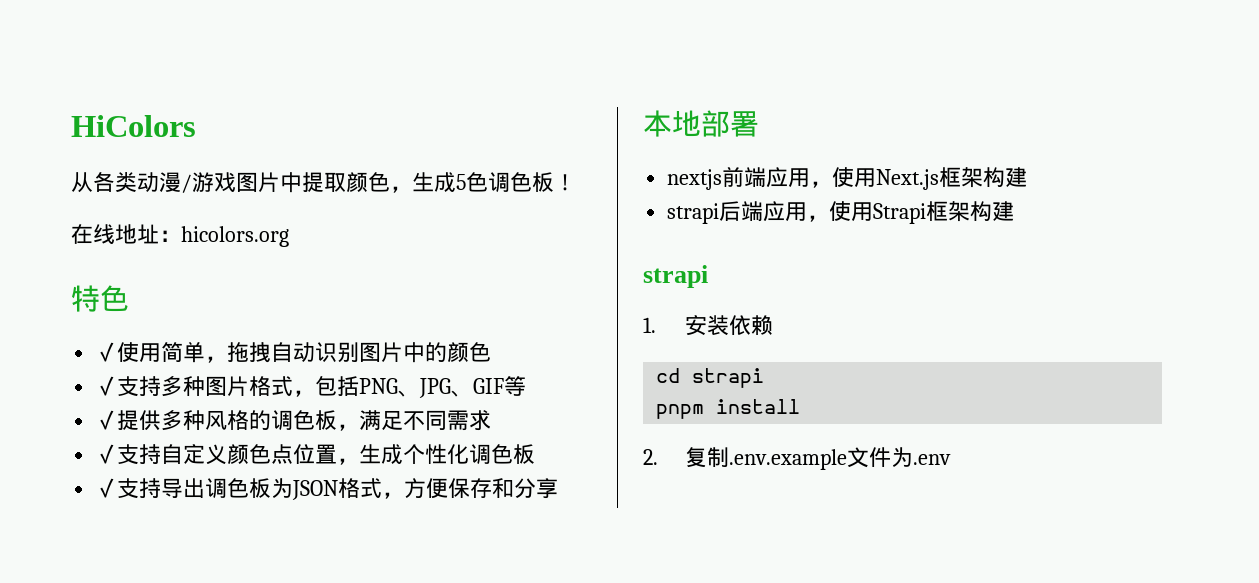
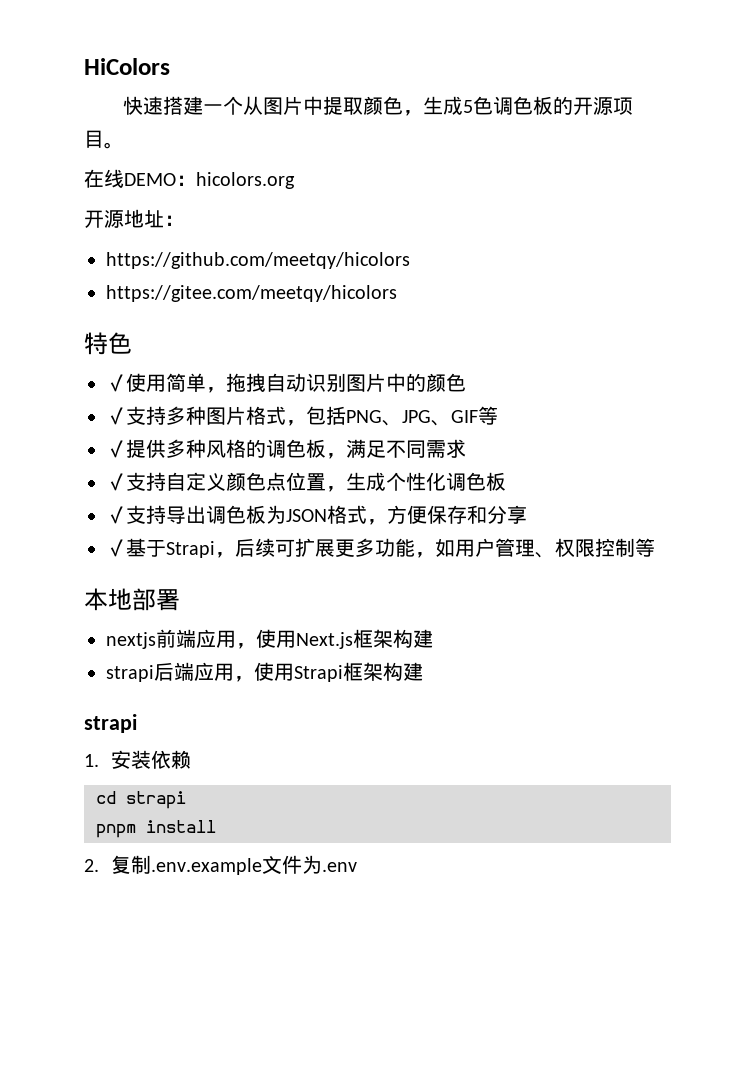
[71,172,236,193] 从各类动漫/游戏 -> [122,96,263,115] 快速搭建一个从
[554,174,576,191] [71,224,115,245] ！ // 在线 -> [552,96,633,115] [84,130,124,149] [84,169,295,189] [84,210,124,228] 的开源项目。 // 在线DEMO：hicolors.org // 开源
[181,226,289,247] hicolors.org -> [106,252,410,269] [106,285,397,302] // https://github.com/meetqy/hicolors // https://gitee.com/meetqy/hicolors
(559, 488) none -> [106,538,655,558] // ✓基于Strapi，后续可扩展更多功能，如用户管理、权限控制等

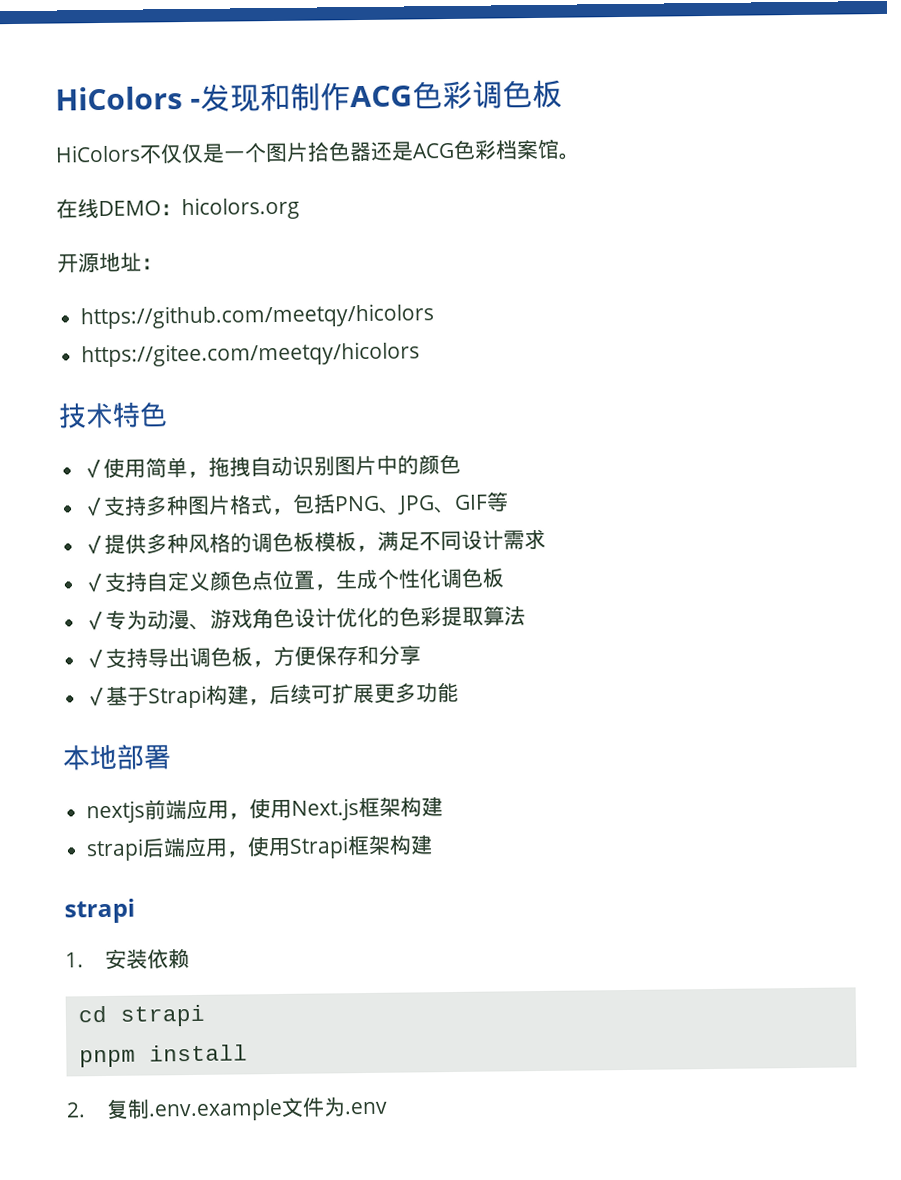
[84,58,170,75] [122,96,633,116] [84,130,104,148] HiColors // 快速搭建一个从图片中提取颜色，生成5色调色板的开源项目 -> [55,79,563,113] [55,138,560,164] HiColors -发现和制作ACG色彩调色板 // HiColors不仅仅是一个图片拾色器还是ACG色彩档案馆
(397, 293) none -> [58,402,114,429] 技术
(326, 448) none -> [314,532,358,552] 模板
(426, 449) none -> [461,530,505,551] 设计
(506, 481) none -> [84,605,527,631] // ✓专为动漫、游戏角色设计优化的色彩提取算法
[266,505,367,524] 为JSON格式 -> (254, 657) none
(215, 549) none -> [206,685,250,705] 构建
[415,538,655,558] ，如用户管理、权限控制等 -> (460, 692) none

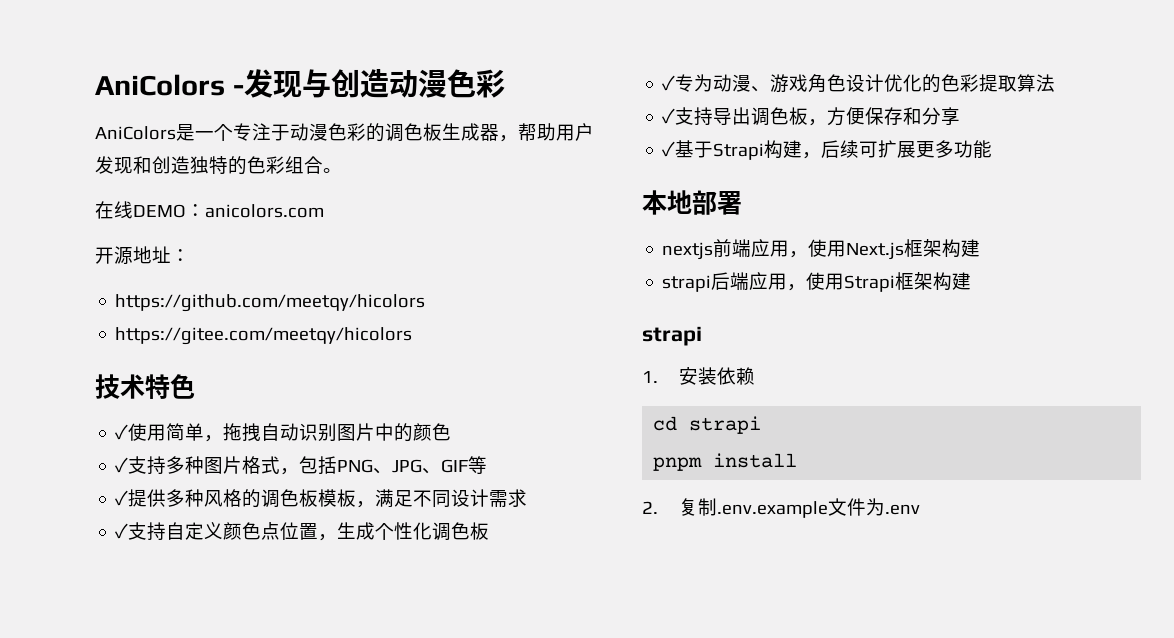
[55,86,183,111] HiColors -> [95,74,225,96] AniColors
[260,79,563,112] [55,138,560,164] 和制作ACG色彩调色板 // HiColors不仅仅是一个图片拾色器还是ACG色彩档案馆 -> [301,69,505,98] [95,123,594,142] [95,156,323,175] 与创造动漫色彩 // AniColors是一个专注于动漫色彩的调色板生成器，帮助用户发现和创造独特的色彩组合
[181,196,300,221] hicolors.org -> [205,204,324,218] anicolors.com

